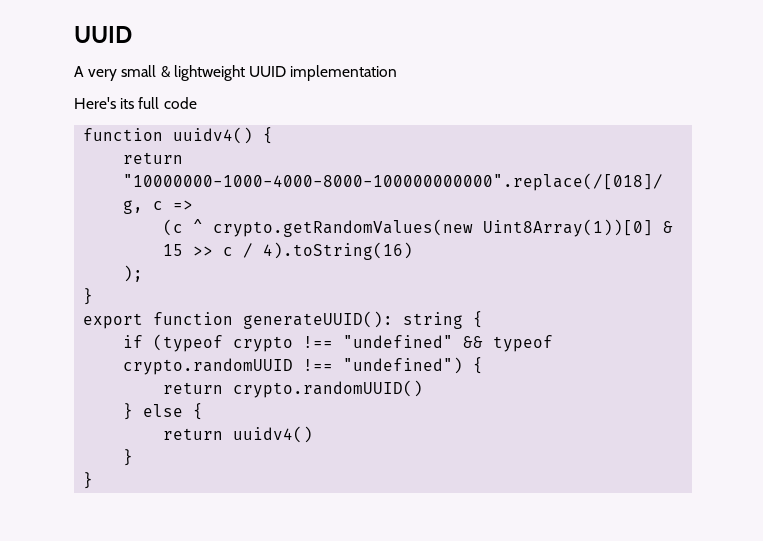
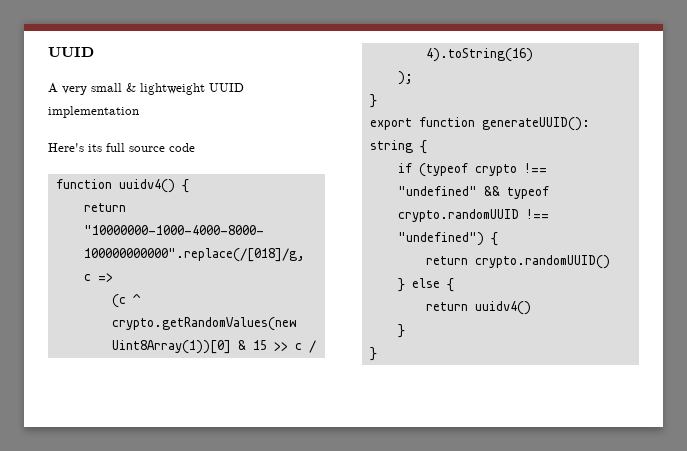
(160, 103) none -> [129,146,165,152] source

